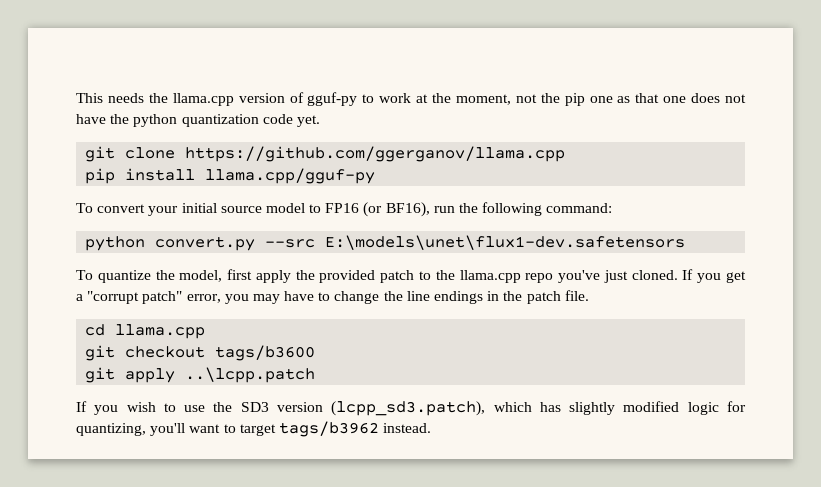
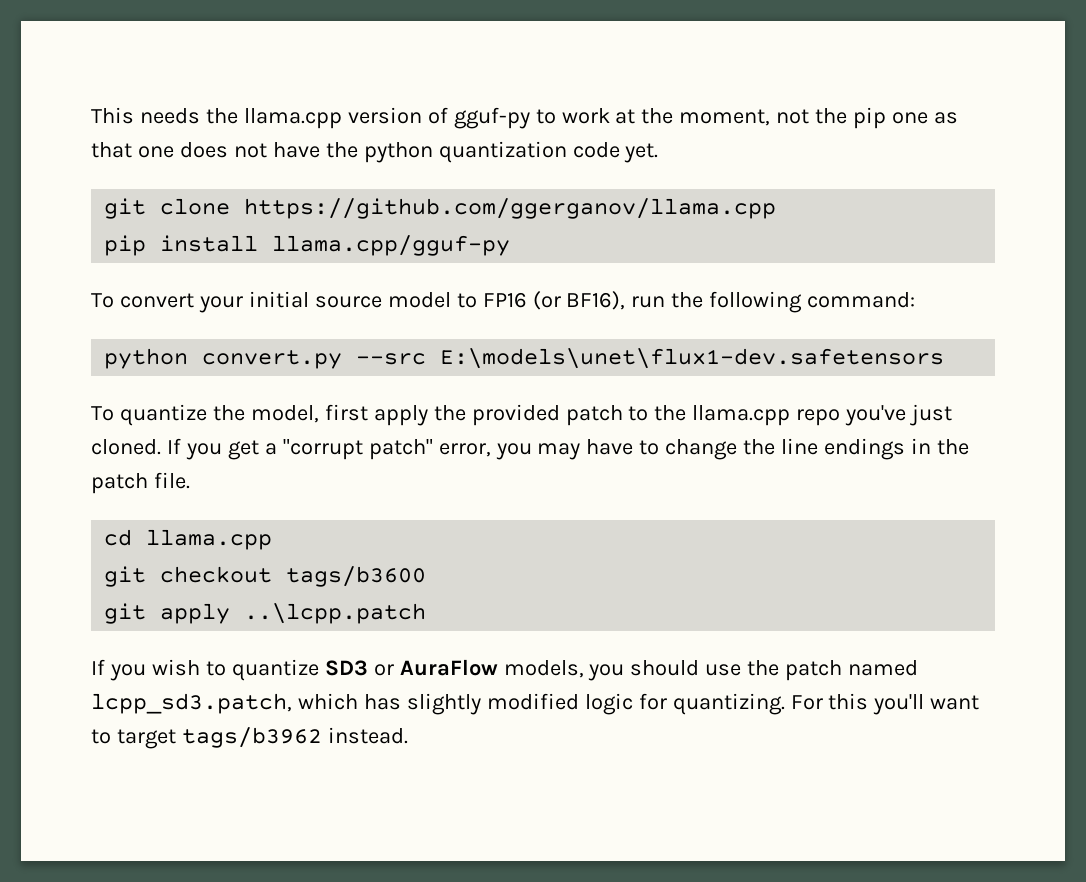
[184,401,486,416] use the SD3 version (lcpp_sd3.patch), -> [231,659,919,681] [91,693,292,714] quantize SD3 or AuraFlow models, you should use the patch named lcpp_sd3.patch,
[76,423,146,436] quantizing, -> [672,693,869,715] quantizing. For this

